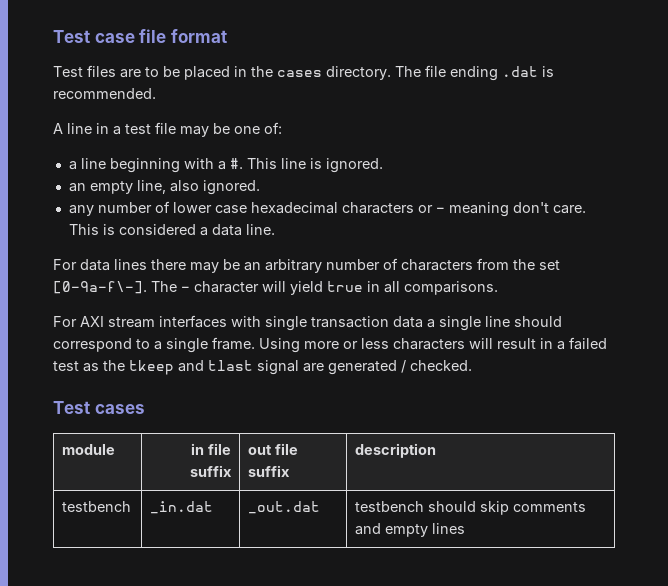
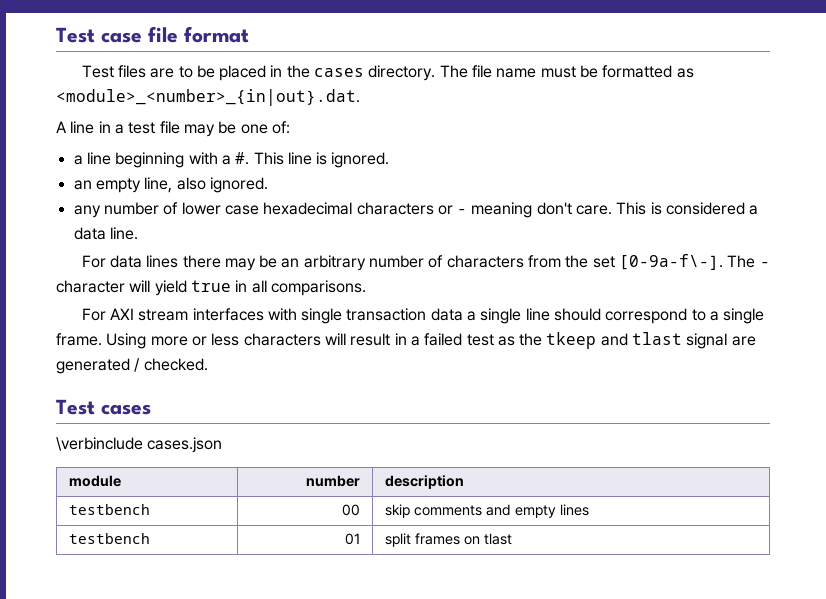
[450,66,554,81] [53,88,156,99] ending .dat is recommended. -> [496,65,694,78] [56,89,360,106] name must be formatted as <module>_<number>_{in|out}.dat.
(145, 409) none -> [56,437,223,453] // \verbinclude cases.json
[190,443,231,455] [189,465,232,477] [248,443,299,455] [248,465,291,477] [355,443,437,458] [62,501,132,512] [150,501,214,514] [248,501,321,514] [355,501,477,512] in file suffix | out file suffix | description // testbench | _in.dat | _out.dat | testbench should -> [306,475,361,487] [384,475,464,489] [68,504,150,515] [342,504,361,516] number | description // testbench | 00 |
(466, 528) none -> [68,533,150,544] [345,533,361,545] [384,533,512,547] // testbench | 01 | split frames on tlast

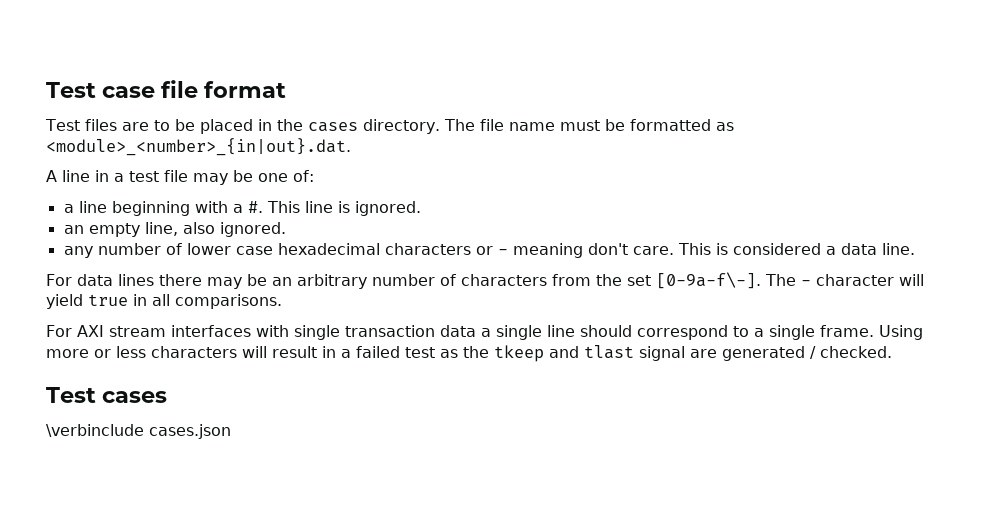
[68,475,121,487] [306,475,361,487] [384,475,464,489] [68,504,150,515] [342,504,361,516] [384,504,589,518] [68,533,150,544] [345,533,361,545] [384,533,512,547] // module | number | description // testbench | 00 | skip comments and empty lines // testbench | 01 | split frames on tlast -> (231, 431) none

